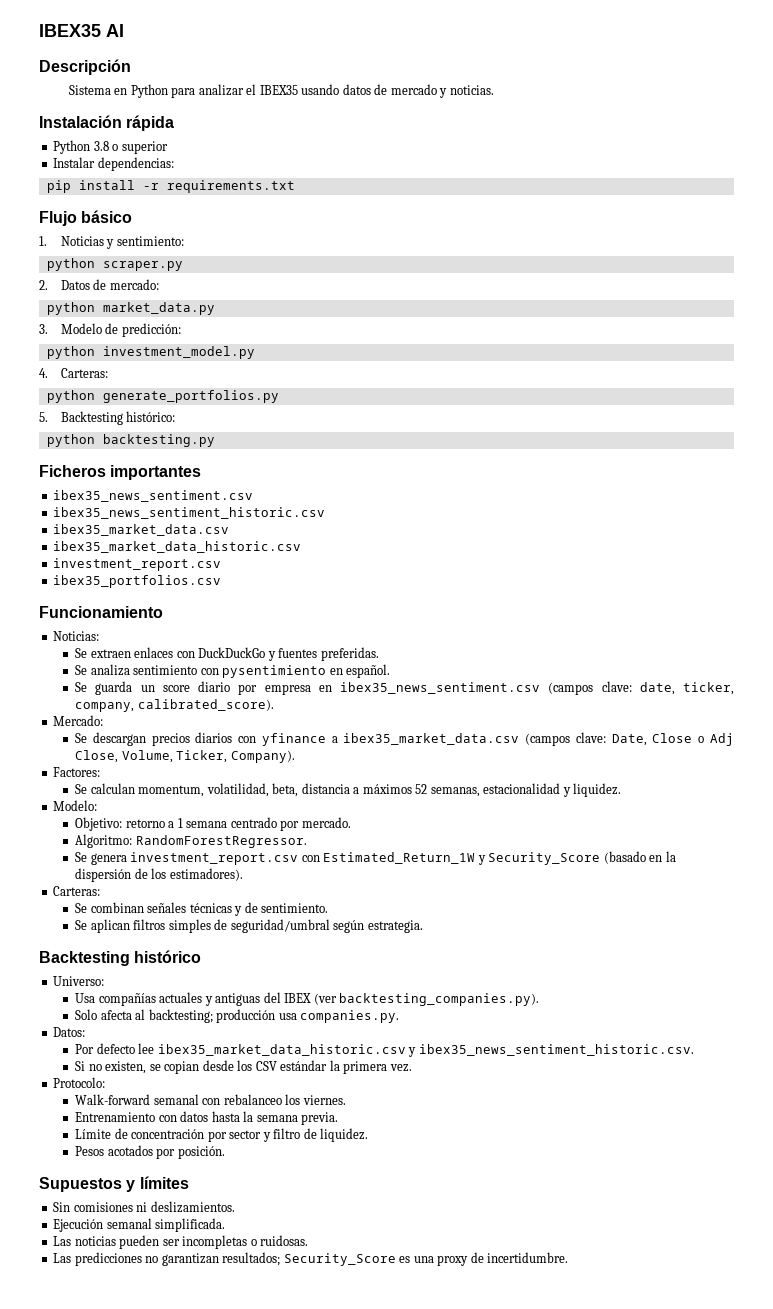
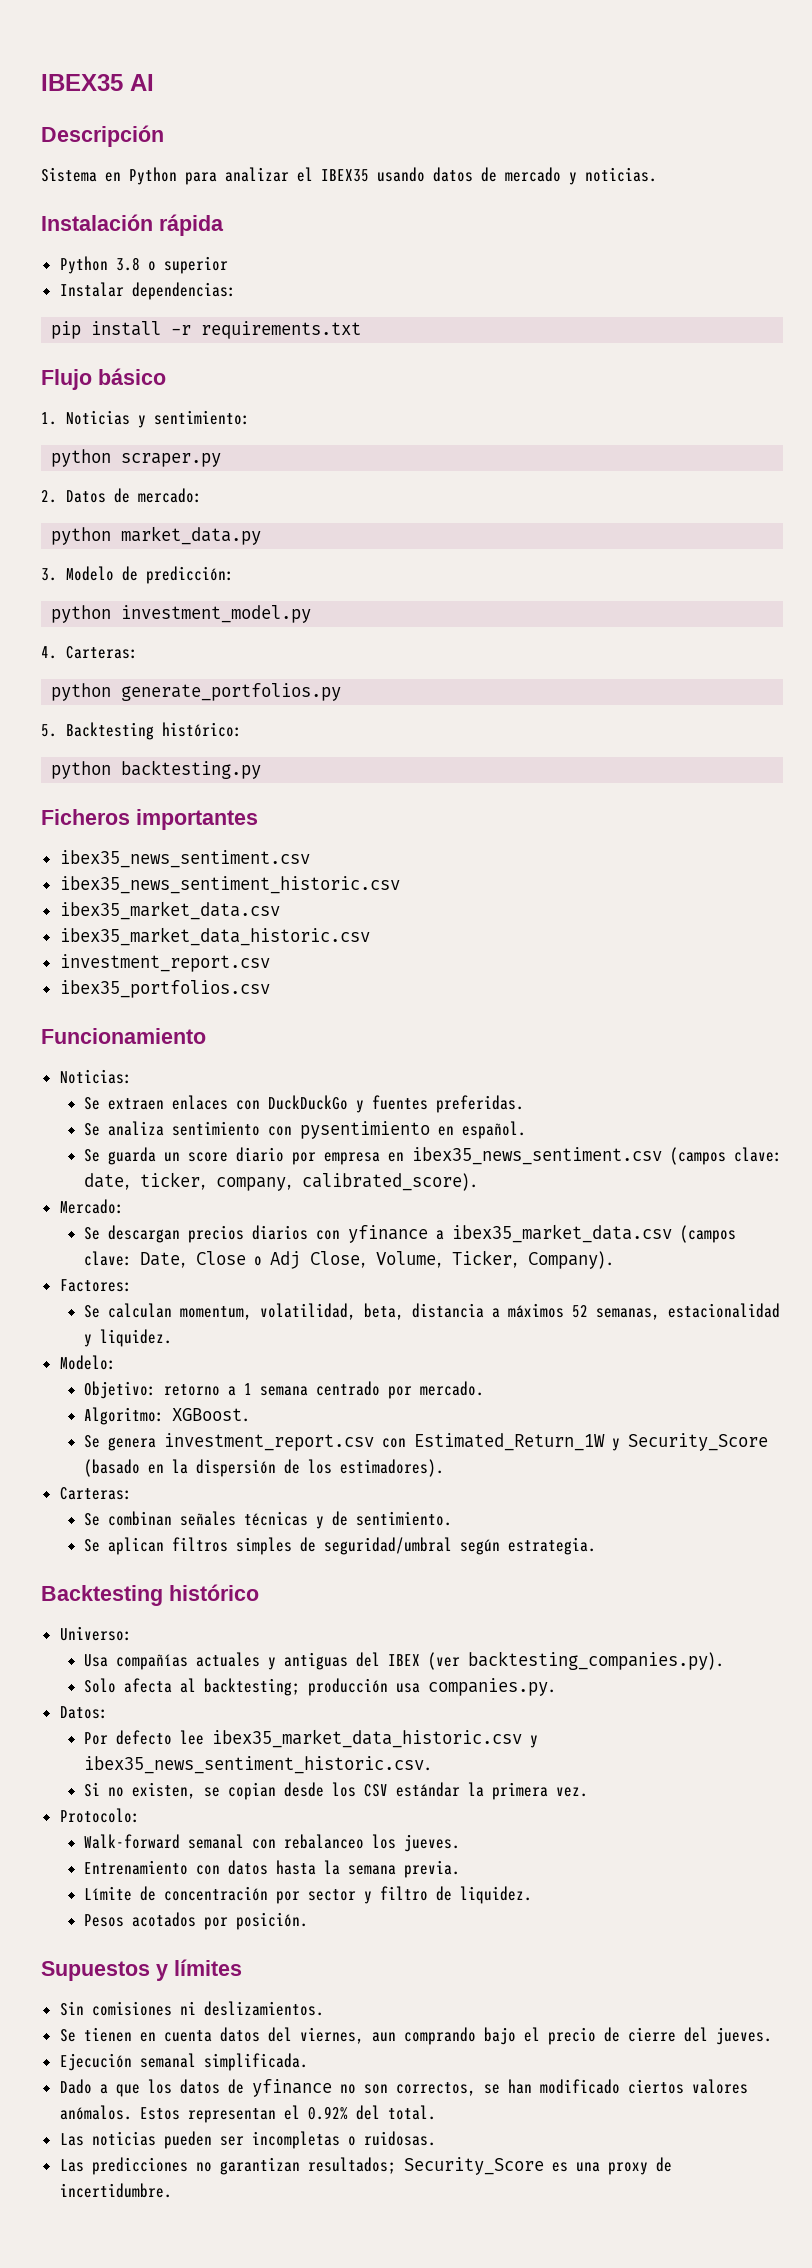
[135,835,307,848] RandomForestRegressor. -> [172,1408,251,1422] XGBoost.
[302,1095,346,1105] viernes. -> [404,1834,461,1852] jueves.
[53,1218,226,1232] Ejecución semanal simplificada. -> [59,2027,772,2045] [59,2053,308,2071] [59,2079,748,2097] [59,2105,436,2123] Se tienen en cuenta datos del viernes, aun comprando bajo el precio de cierre del jueves. // Ejecución semanal simplificada. // Dado a que los datos de yfinance no son correctos, se han modificado ciertos valores anómalos. Estos representan el 0.92% del total.

